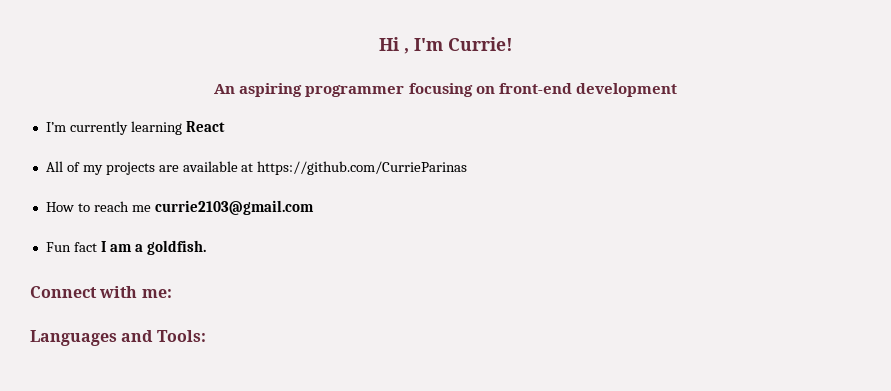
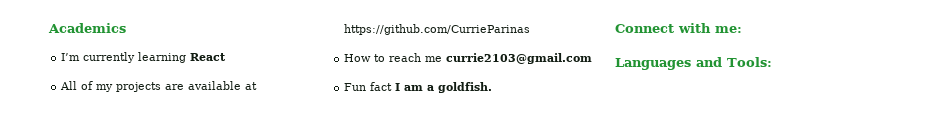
[378,37,513,54] [214,83,677,97] Hi , I'm Currie! // An aspiring programmer focusing on front-end development -> [48,23,126,33] Academics

